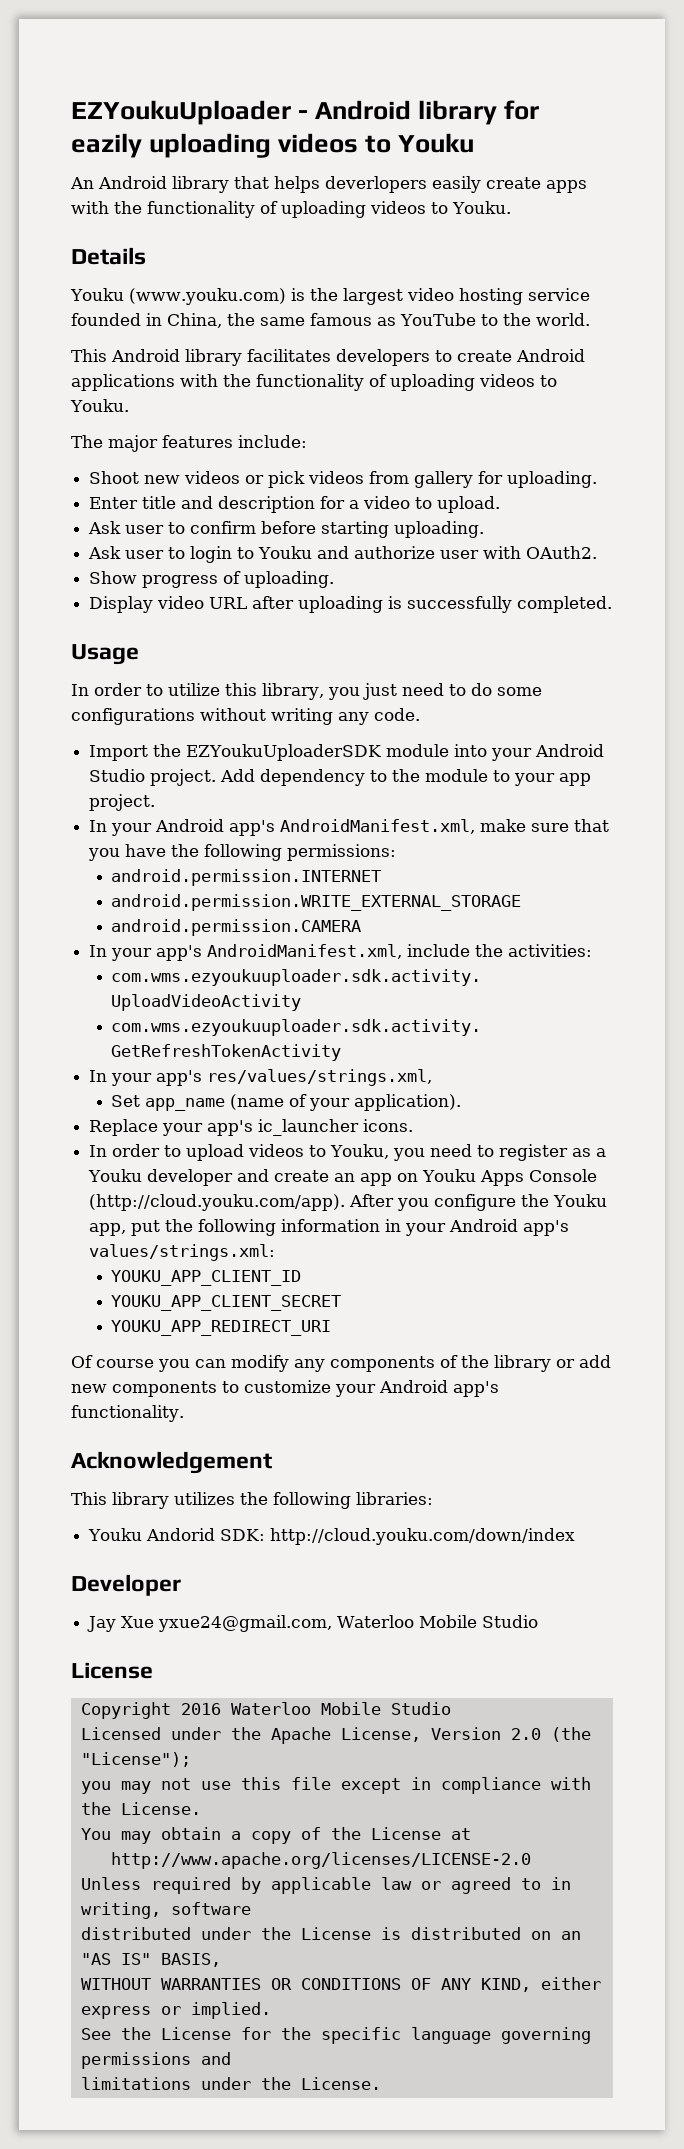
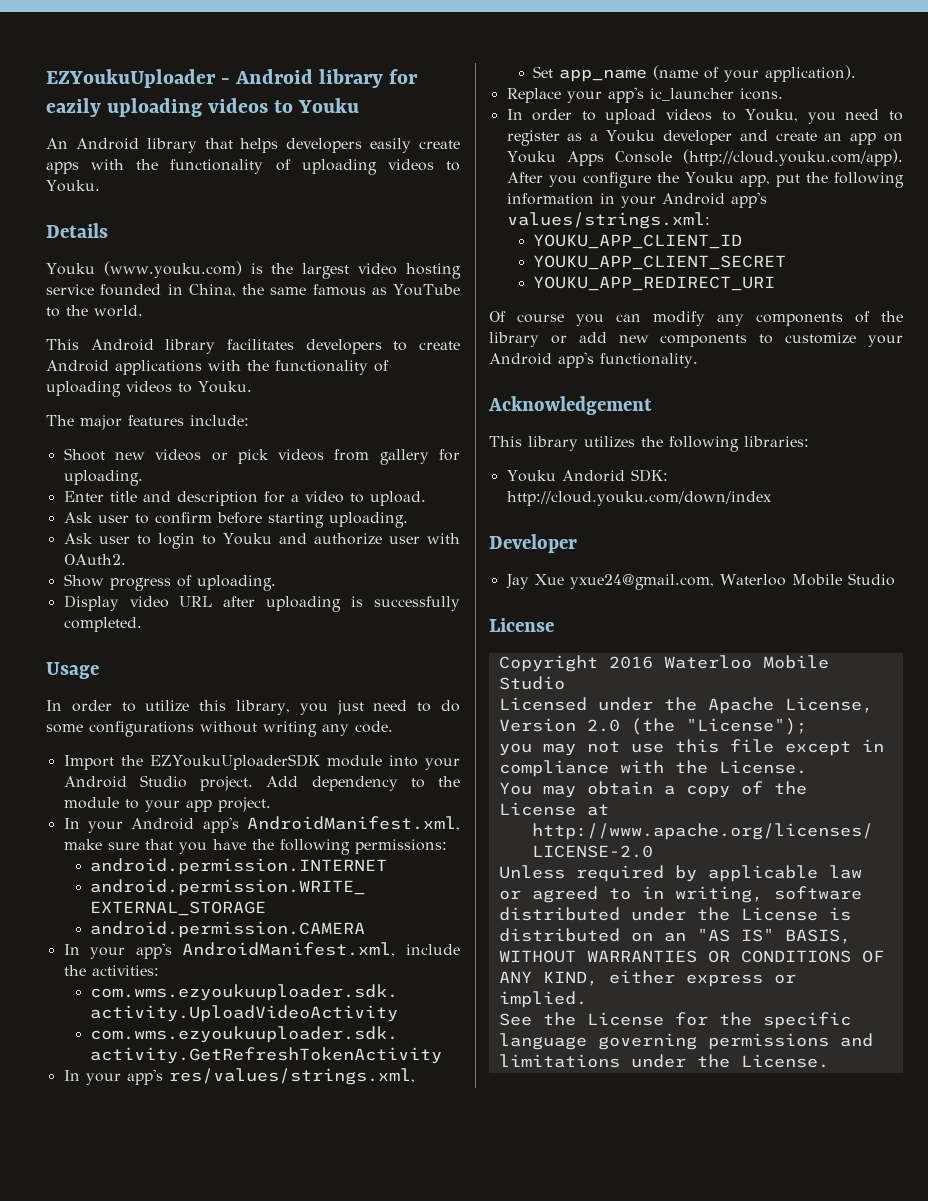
[325,176,427,193] deverlopers -> [286,138,363,153] developers

